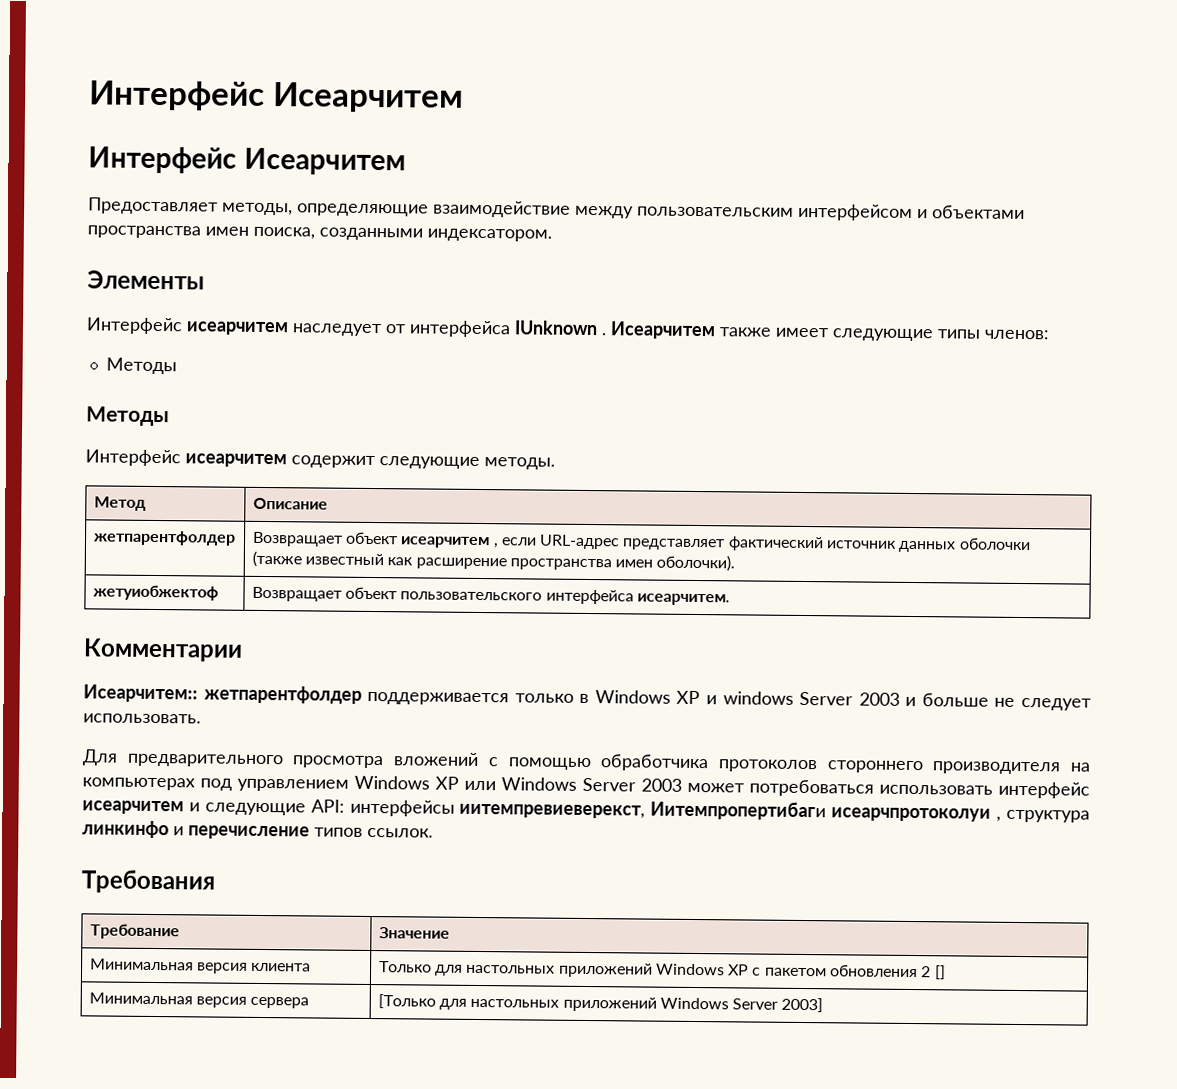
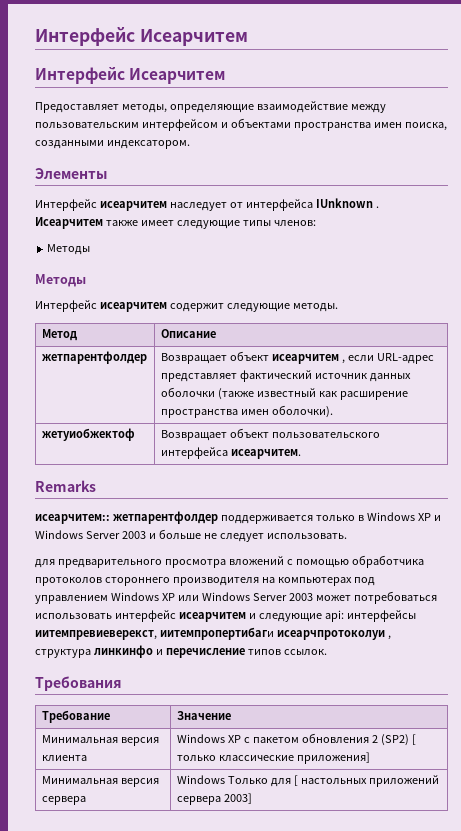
[83,638,243,662] [83,684,198,703] Комментарии // Исеарчитем:: -> [35,480,96,492] [35,514,110,524] Remarks // исеарчитем::
[722,691,794,705] windows -> [35,530,83,539] Windows
[82,749,118,766] Для -> [35,559,55,568] для
[310,799,345,813] API: -> [324,610,344,622] api:
[650,800,827,821] Иитемпропертибаги -> [159,627,274,640] иитемпропертибаги
[378,961,653,978] Только для настольных приложений -> (87, 758) none
[933,965,946,980] [88,992,310,1009] [377,994,779,1012] [] // Минимальная версия сервера | [Только для настольных приложений Windows Server -> [380,734,416,746] [176,752,370,764] [41,776,159,787] [41,796,86,805] [176,775,439,787] [176,796,221,805] (SP2) [ только классические приложения] // Минимальная версия сервера | Windows Только для [ настольных приложений сервера

